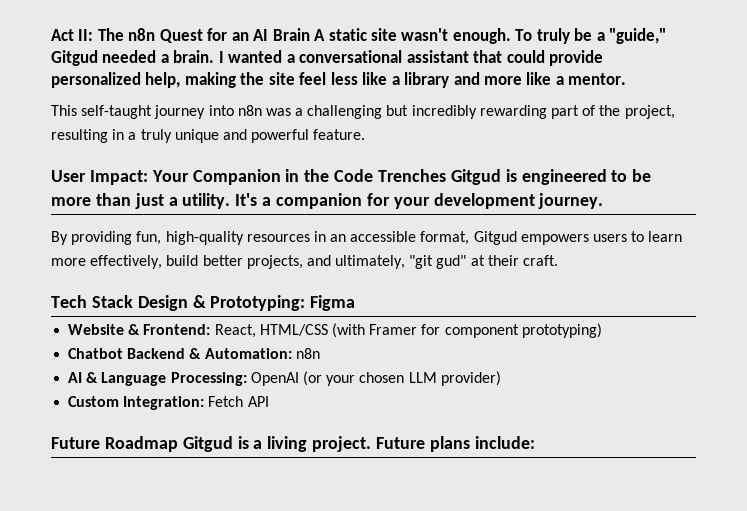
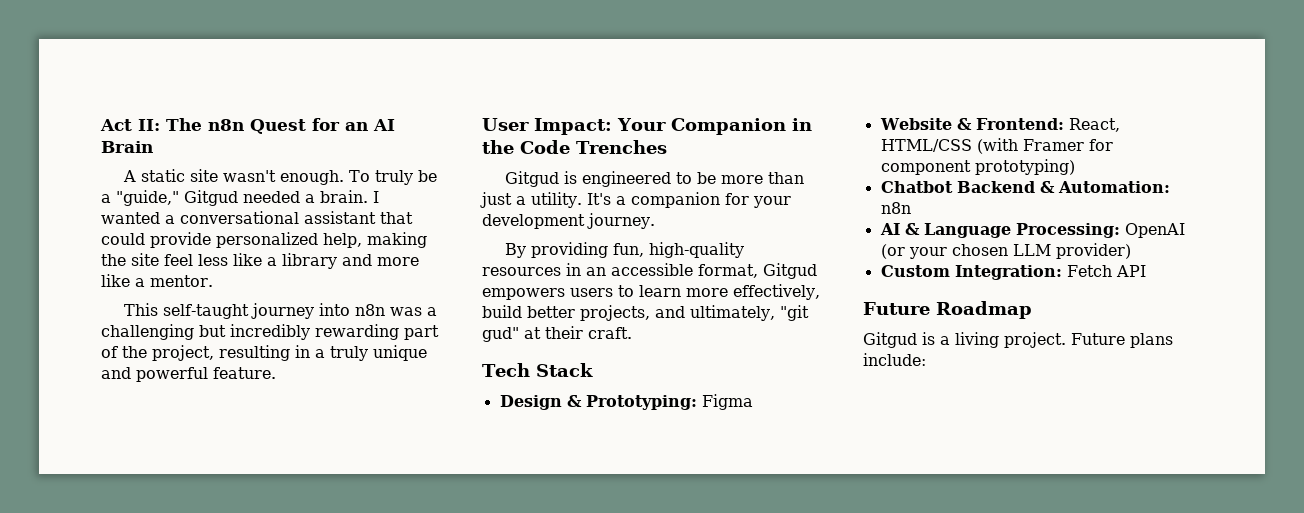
(310, 34) none -> (153, 147) //
(447, 175) none -> (667, 147) //
(133, 301) none -> (593, 370) //
(178, 444) none -> (1032, 310) //

